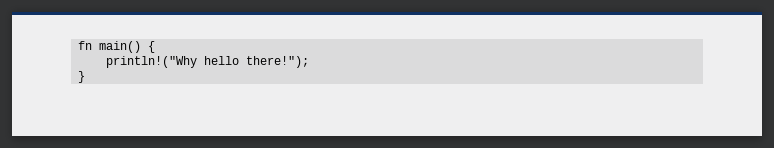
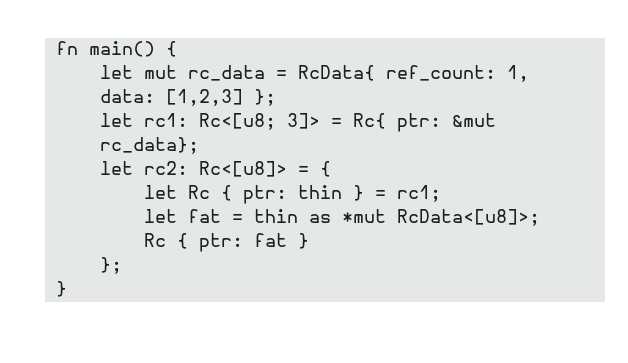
[106,56,310,68] println!("Why hello there!"); -> [100,65,530,82] [100,89,277,106] [100,113,497,132] [100,137,200,154] [100,161,332,177] [144,185,442,204] [144,209,541,226] [144,233,310,252] [100,257,123,274] let mut rc_data = RcData{ ref_count: 1, data: [1,2,3] }; // let rc1: Rc<[u8; 3]> = Rc{ ptr: &mut rc_data}; // let rc2: Rc<[u8]> = { // let Rc { ptr: thin } = rc1; // let fat = thin as *mut RcData<[u8]>; // Rc { ptr: fat } // };

